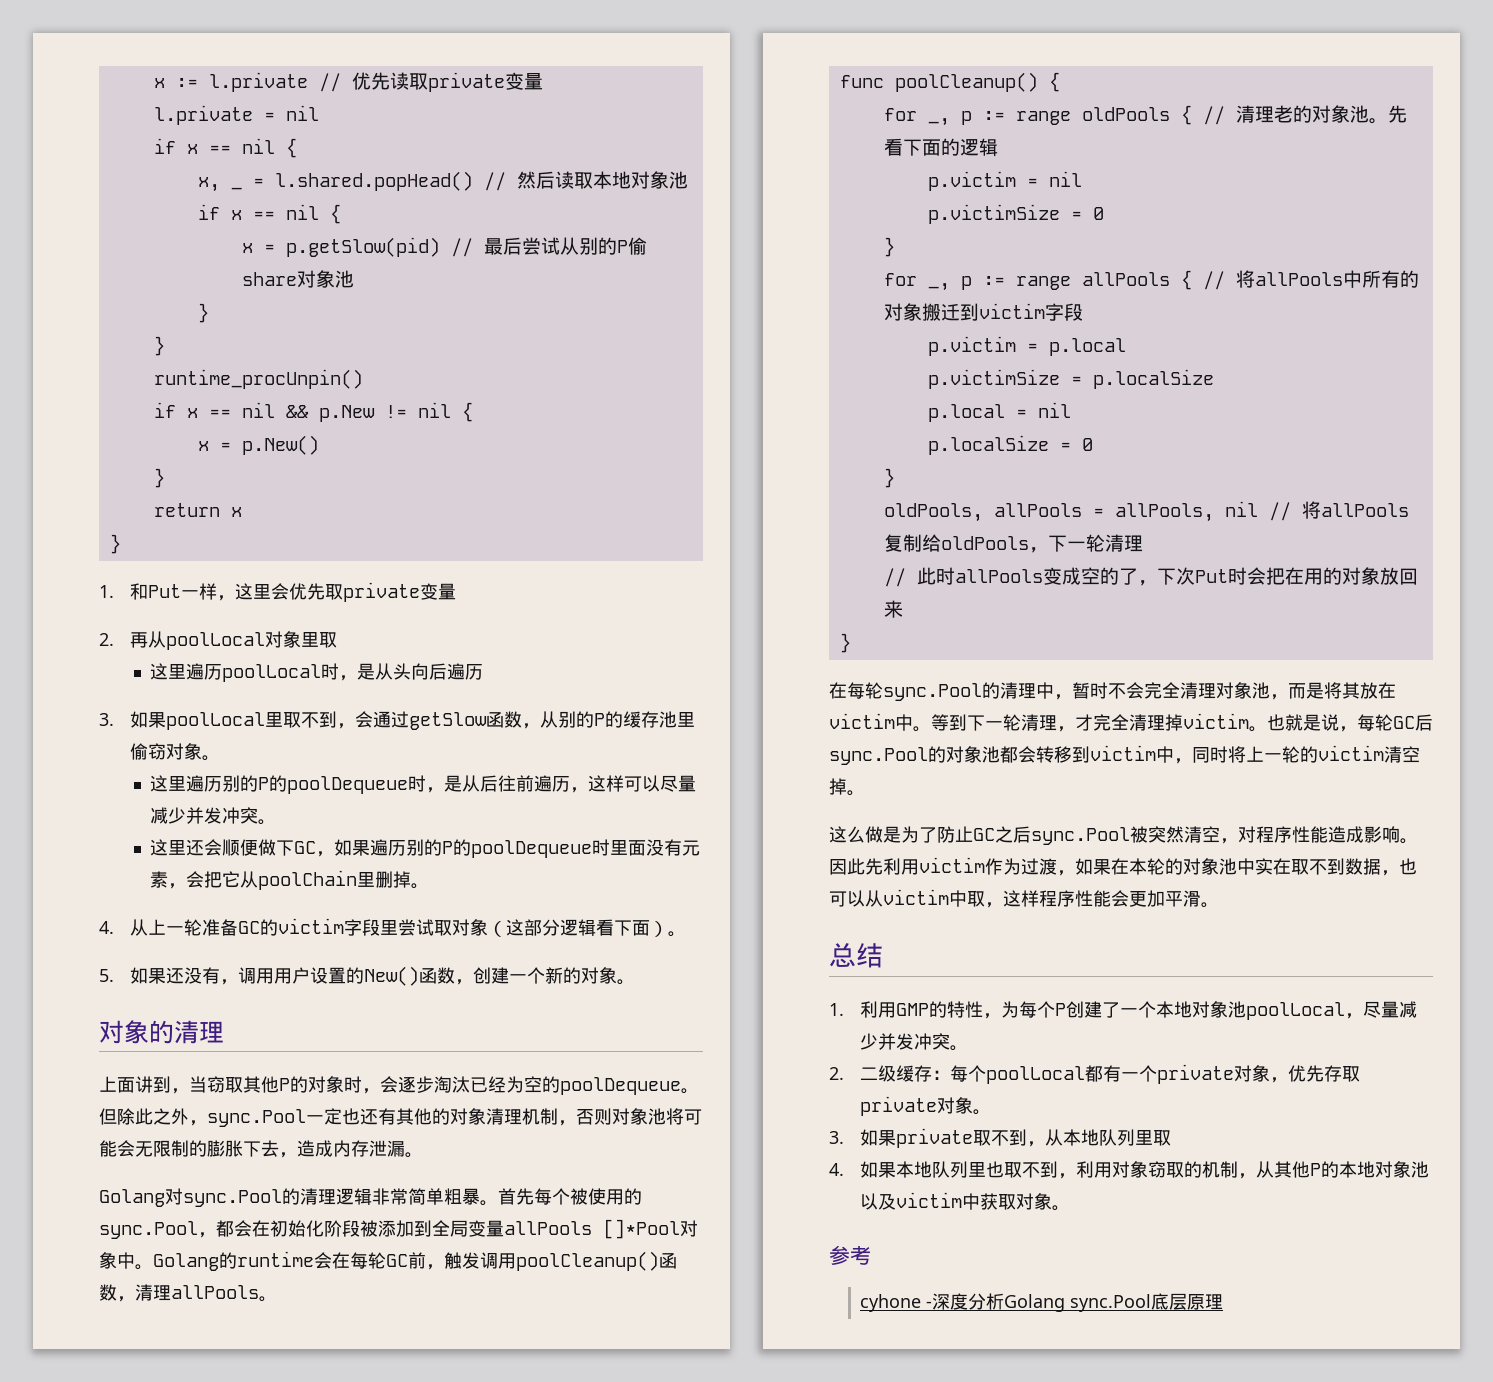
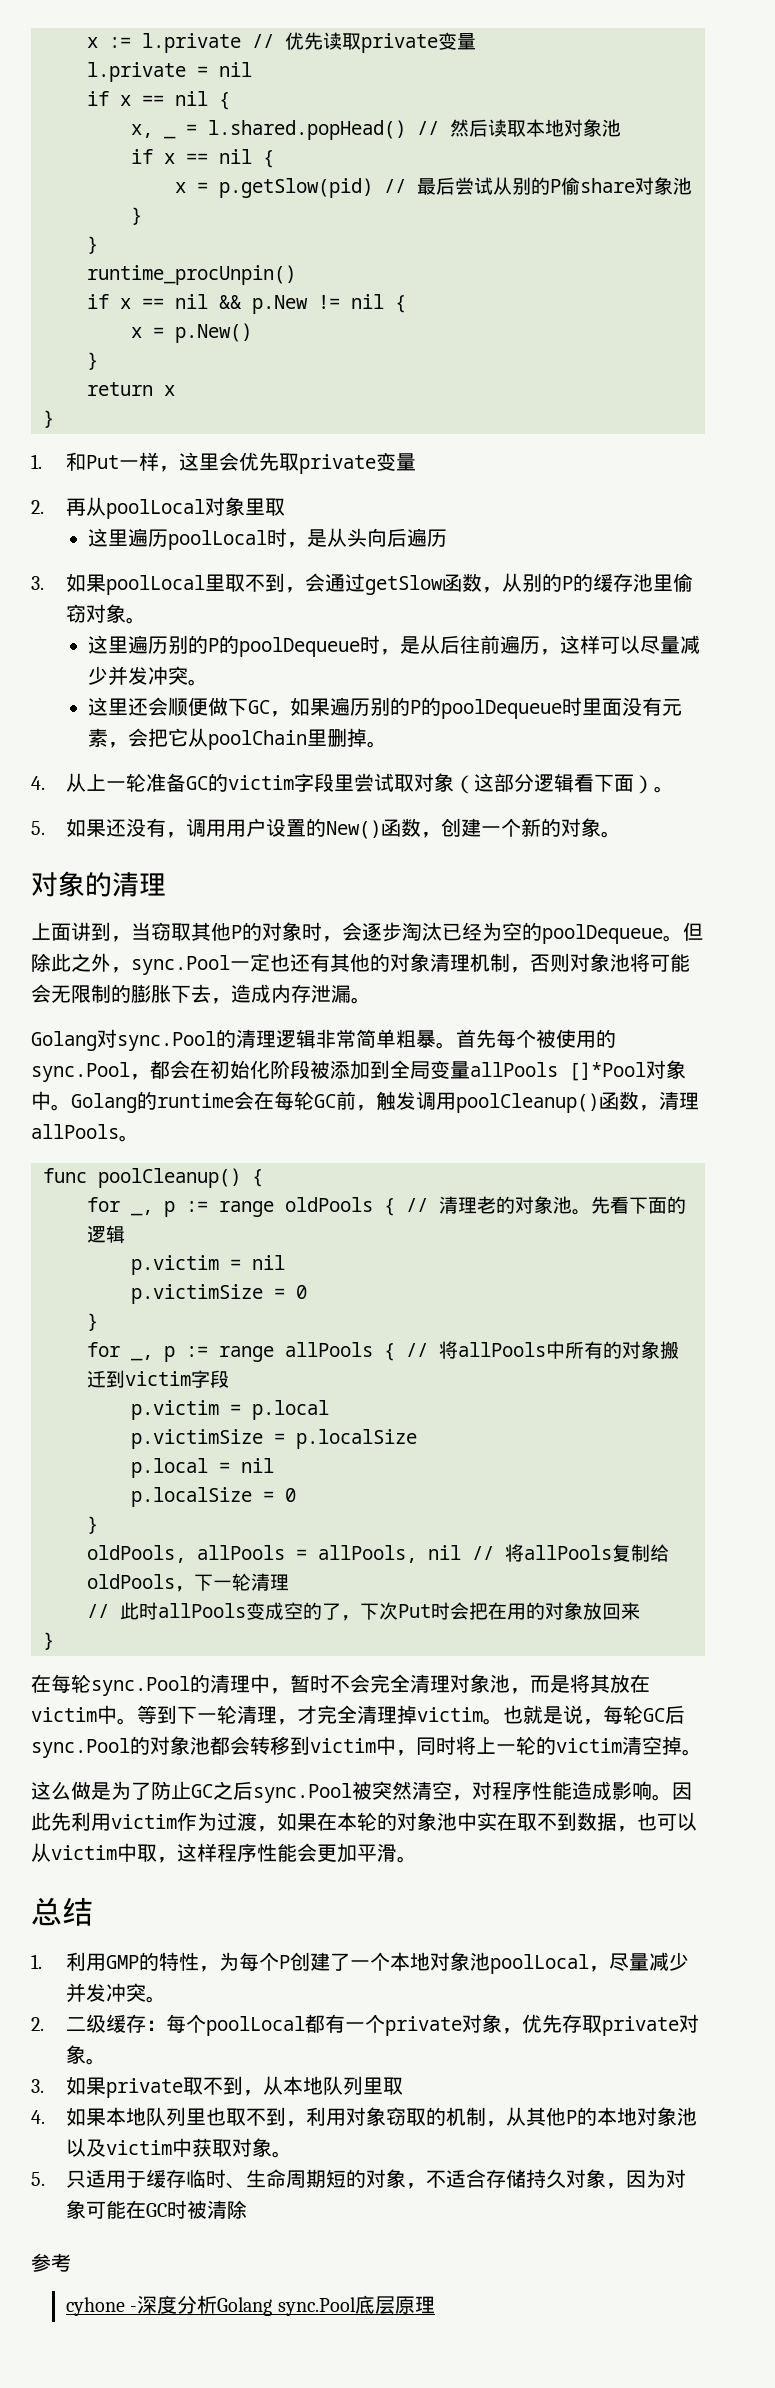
(1071, 1208) none -> [31,2169,686,2189] [65,2200,247,2219] // 5.只适用于缓存临时、生命周期短的对象，不适合存储持久对象，因为对象可能在GC时被清除

